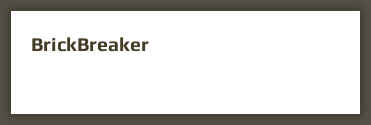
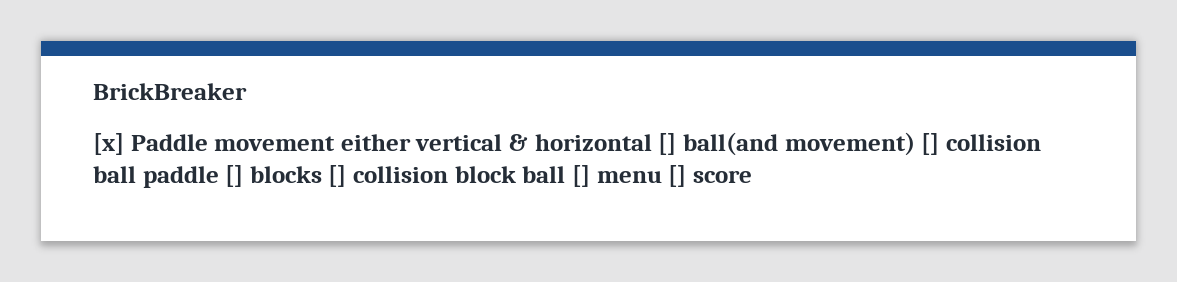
(149, 44) none -> [93,132,1041,156] [93,165,752,188] // [x] Paddle movement either vertical & horizontal [] ball(and movement) [] collision ball paddle [] blocks [] collision block ball [] menu [] score

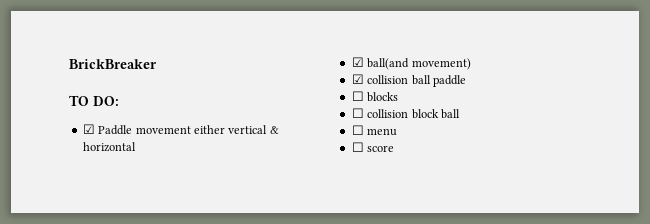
[93,133,124,155] [x] -> [69,95,119,106] [82,124,95,134] TO DO: // ☑
[658,133,677,155] [] -> [351,57,364,67] // ☑
[921,133,940,155] [] -> [351,74,364,84] // ☑
[225,165,244,187] [] -> [351,91,364,101] // ☐
[328,165,347,187] [] -> [351,108,364,118] // ☐
[571,165,590,187] [] -> [351,125,364,135] // ☐
[668,165,687,187] [] -> [351,142,364,152] // ☐

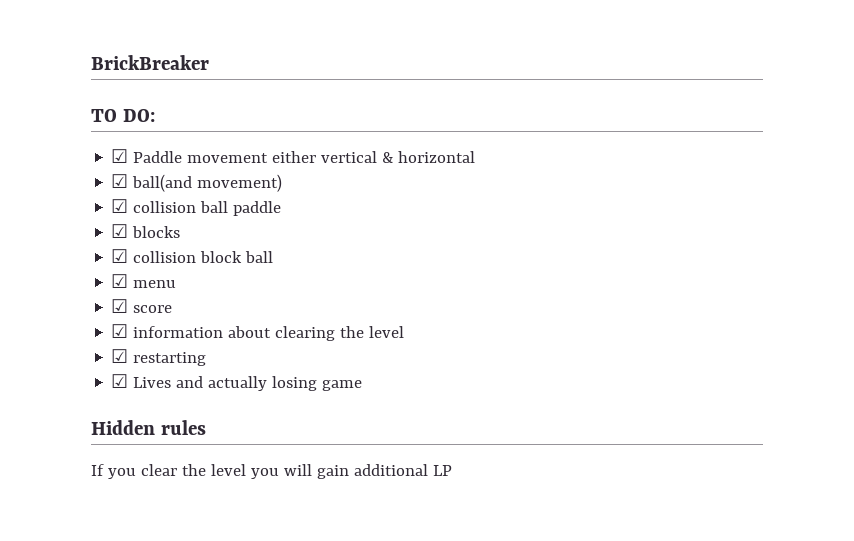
[351,91,364,101] ☐ -> [111,224,129,238] ☑
[351,108,364,118] ☐ -> [111,249,129,263] ☑
[351,125,364,135] ☐ -> [111,274,129,288] ☑
[351,142,364,152] ☐ -> [111,299,129,313] ☑
(395, 148) none -> [111,324,405,341] [111,349,207,366] [111,374,363,391] [91,420,206,435] [91,464,452,479] // ☑ information about clearing the level // ☑ restarting // ☑ Lives and actually losing game // Hidden rules // If you clear the level you will gain additional LP

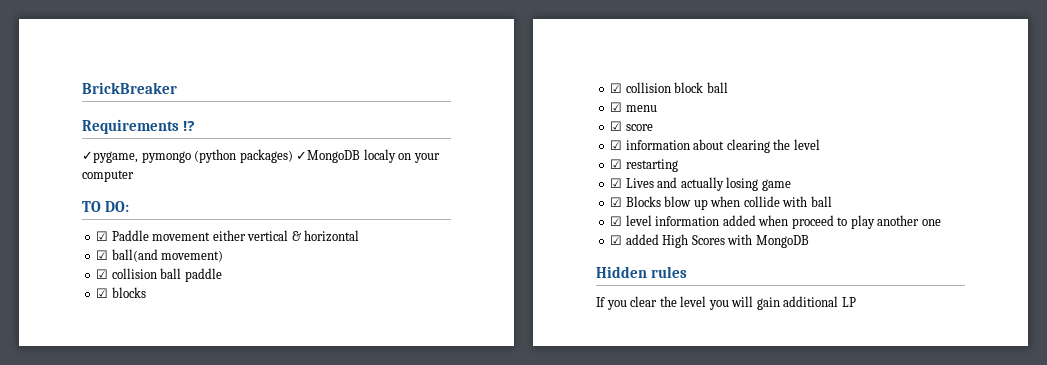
(209, 62) none -> [82,119,196,134] [82,149,440,163] [82,170,134,182] // Requirements ⁉ // ✓pygame, pymongo (python packages) ✓MongoDB localy on your computer
(363, 385) none -> [610,196,832,210] [610,215,941,229] [610,234,809,248] // ☑ Blocks blow up when collide with ball // ☑ level information added when proceed to play another one // ☑ added High Scores with MongoDB

